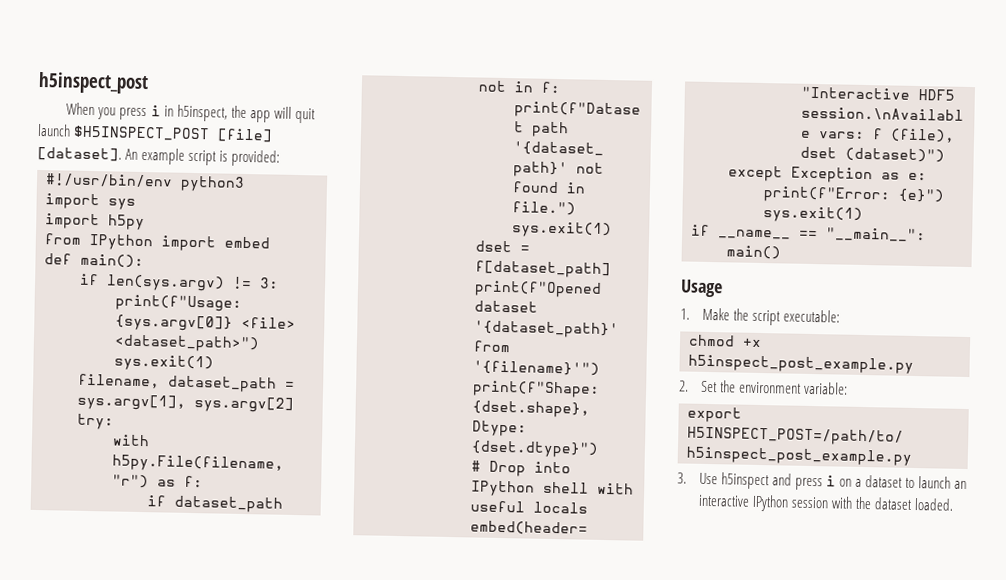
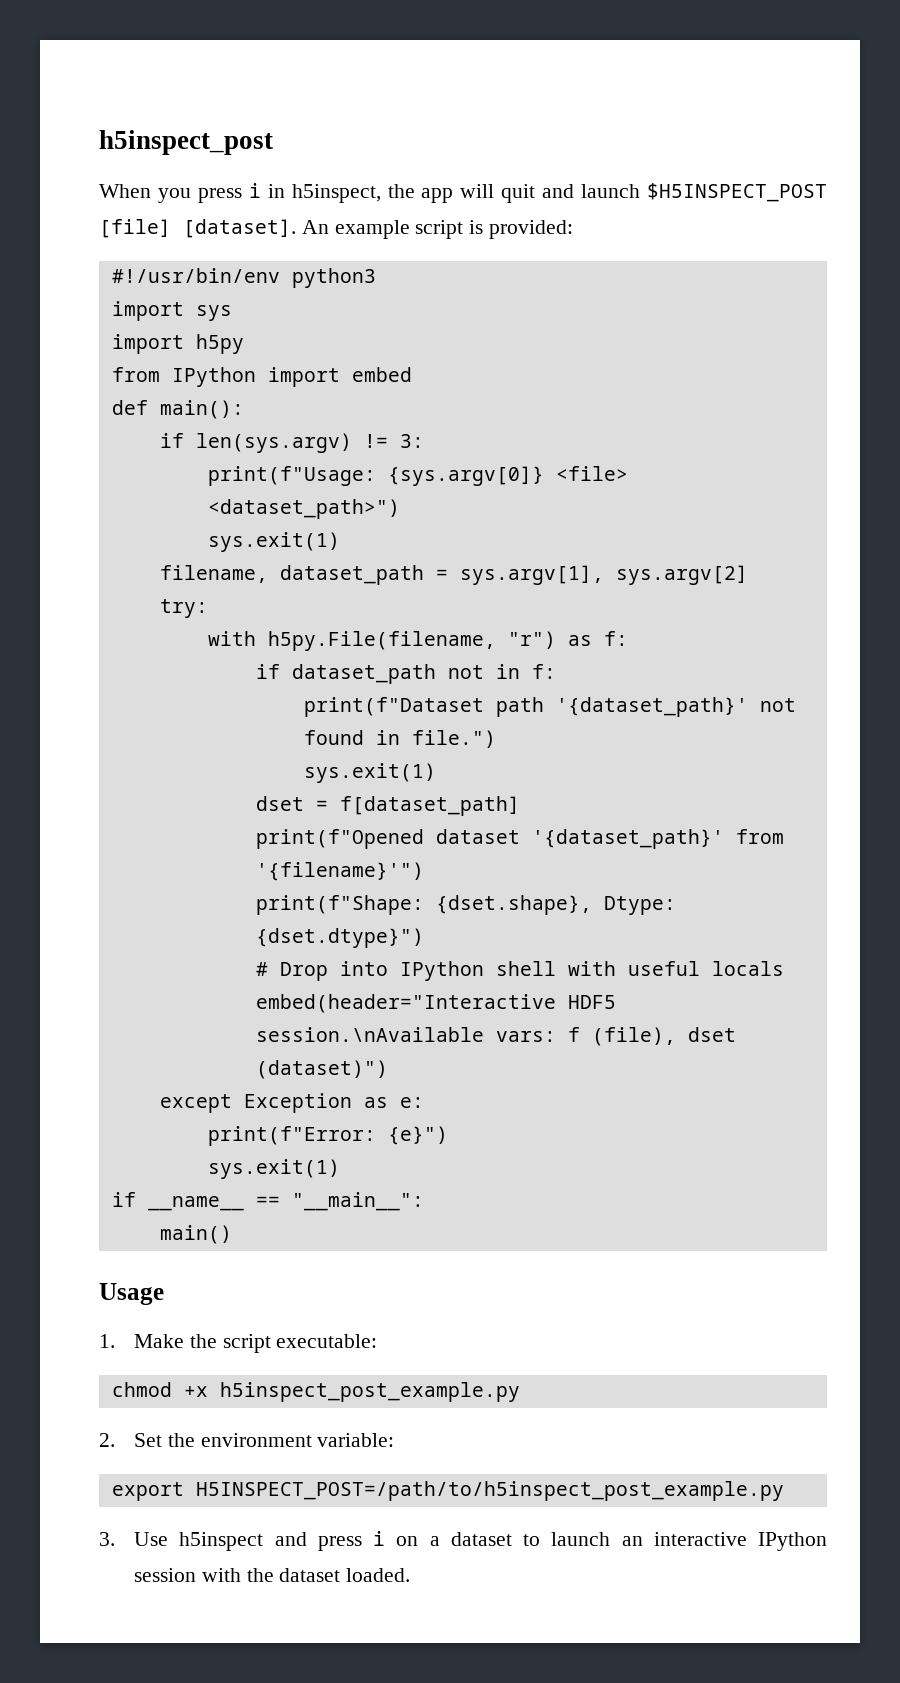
(316, 115) none -> [542,184,575,198] and

